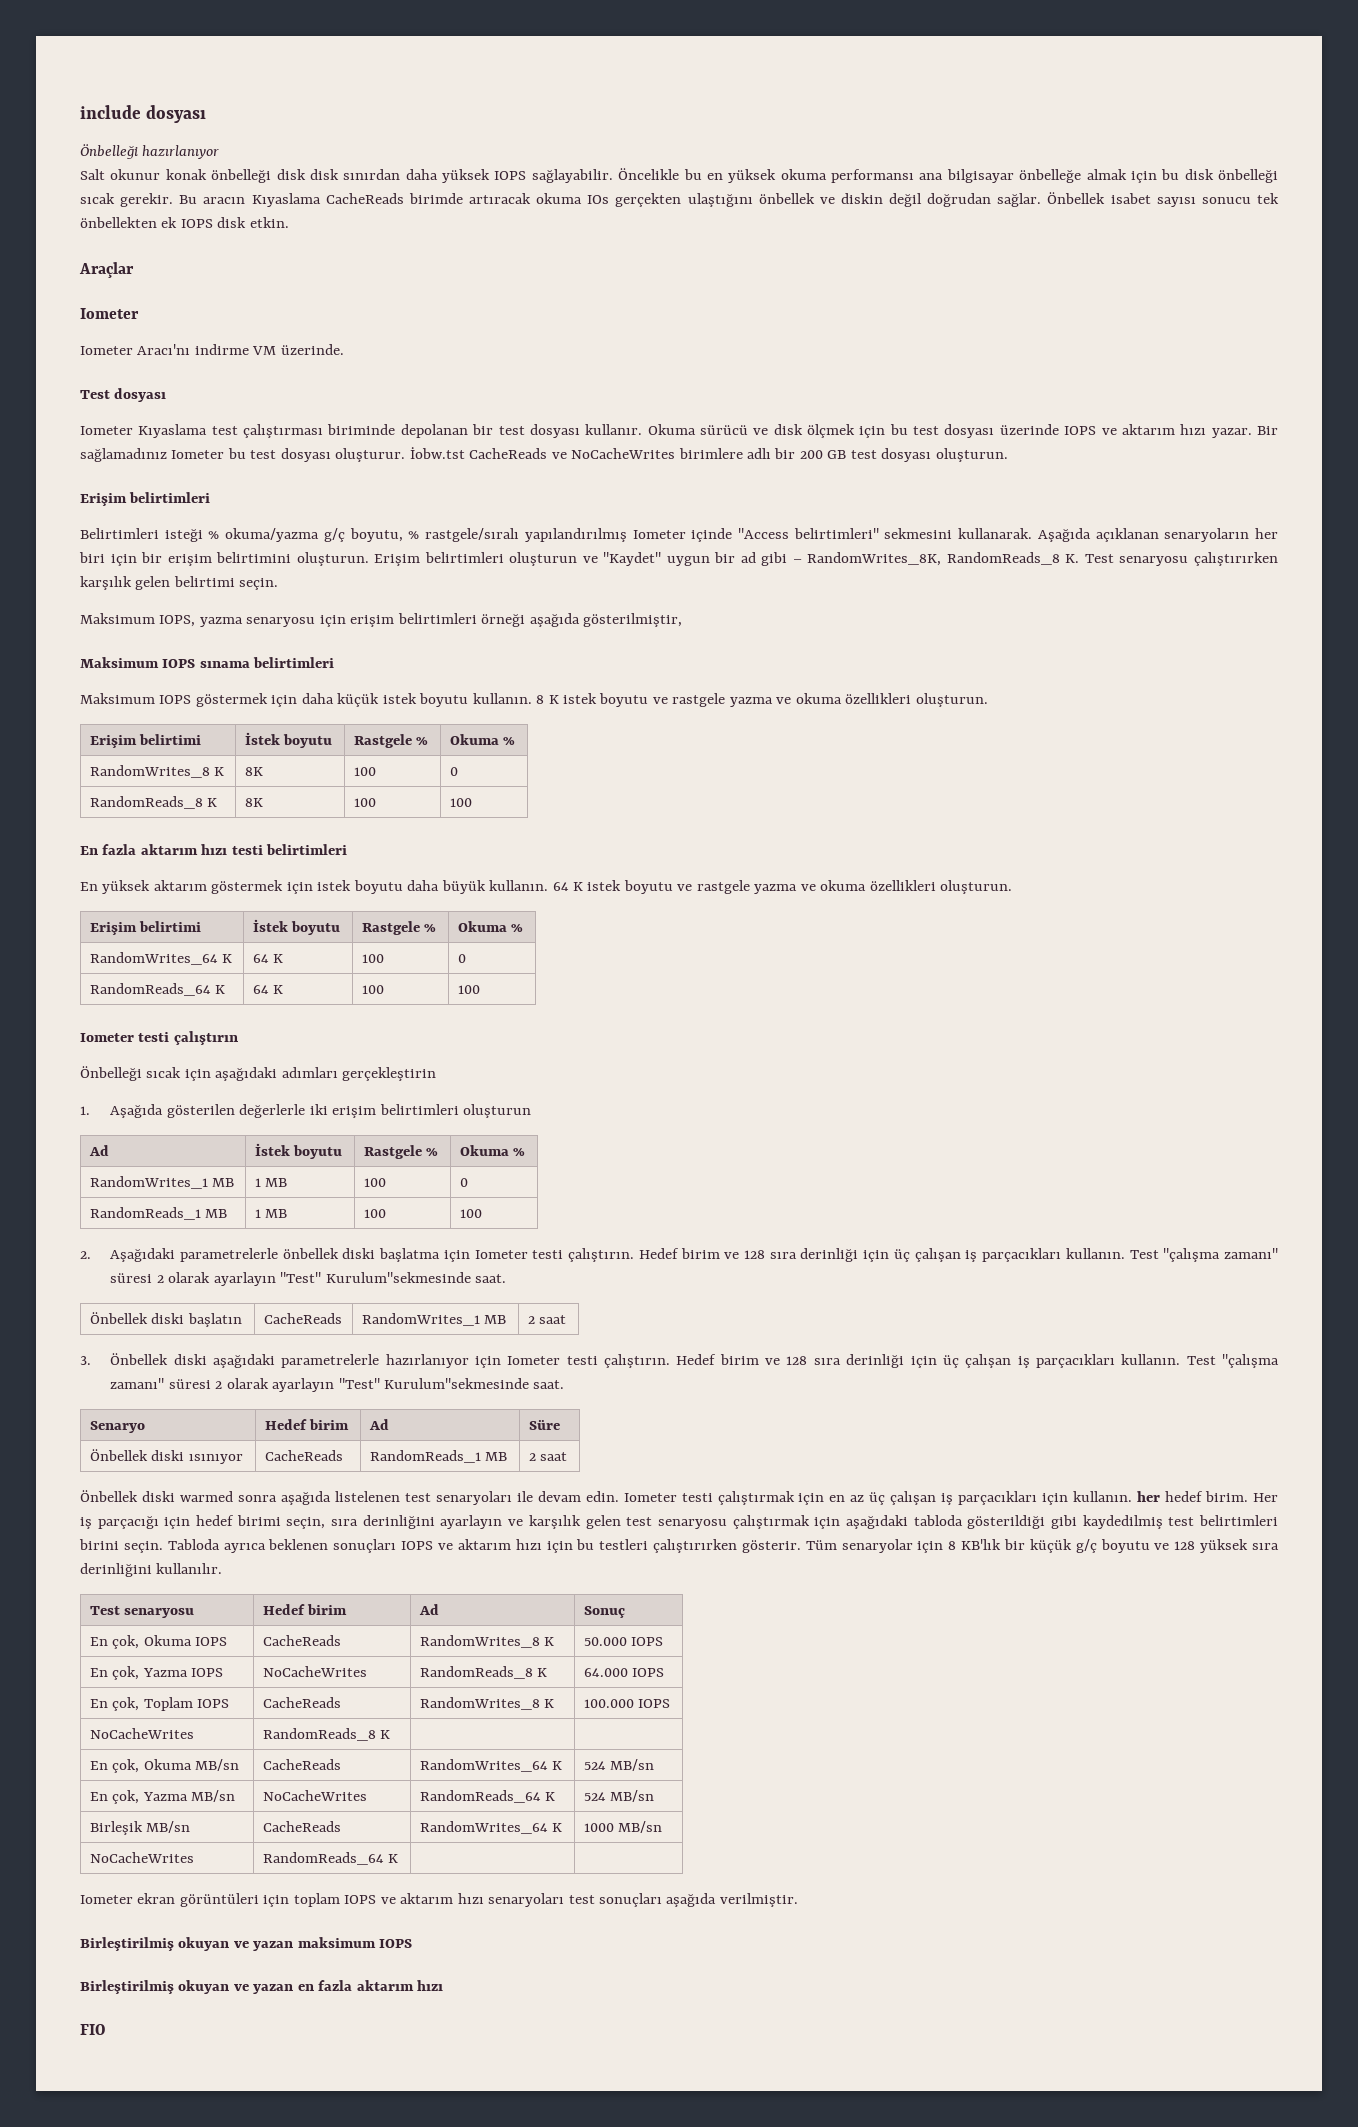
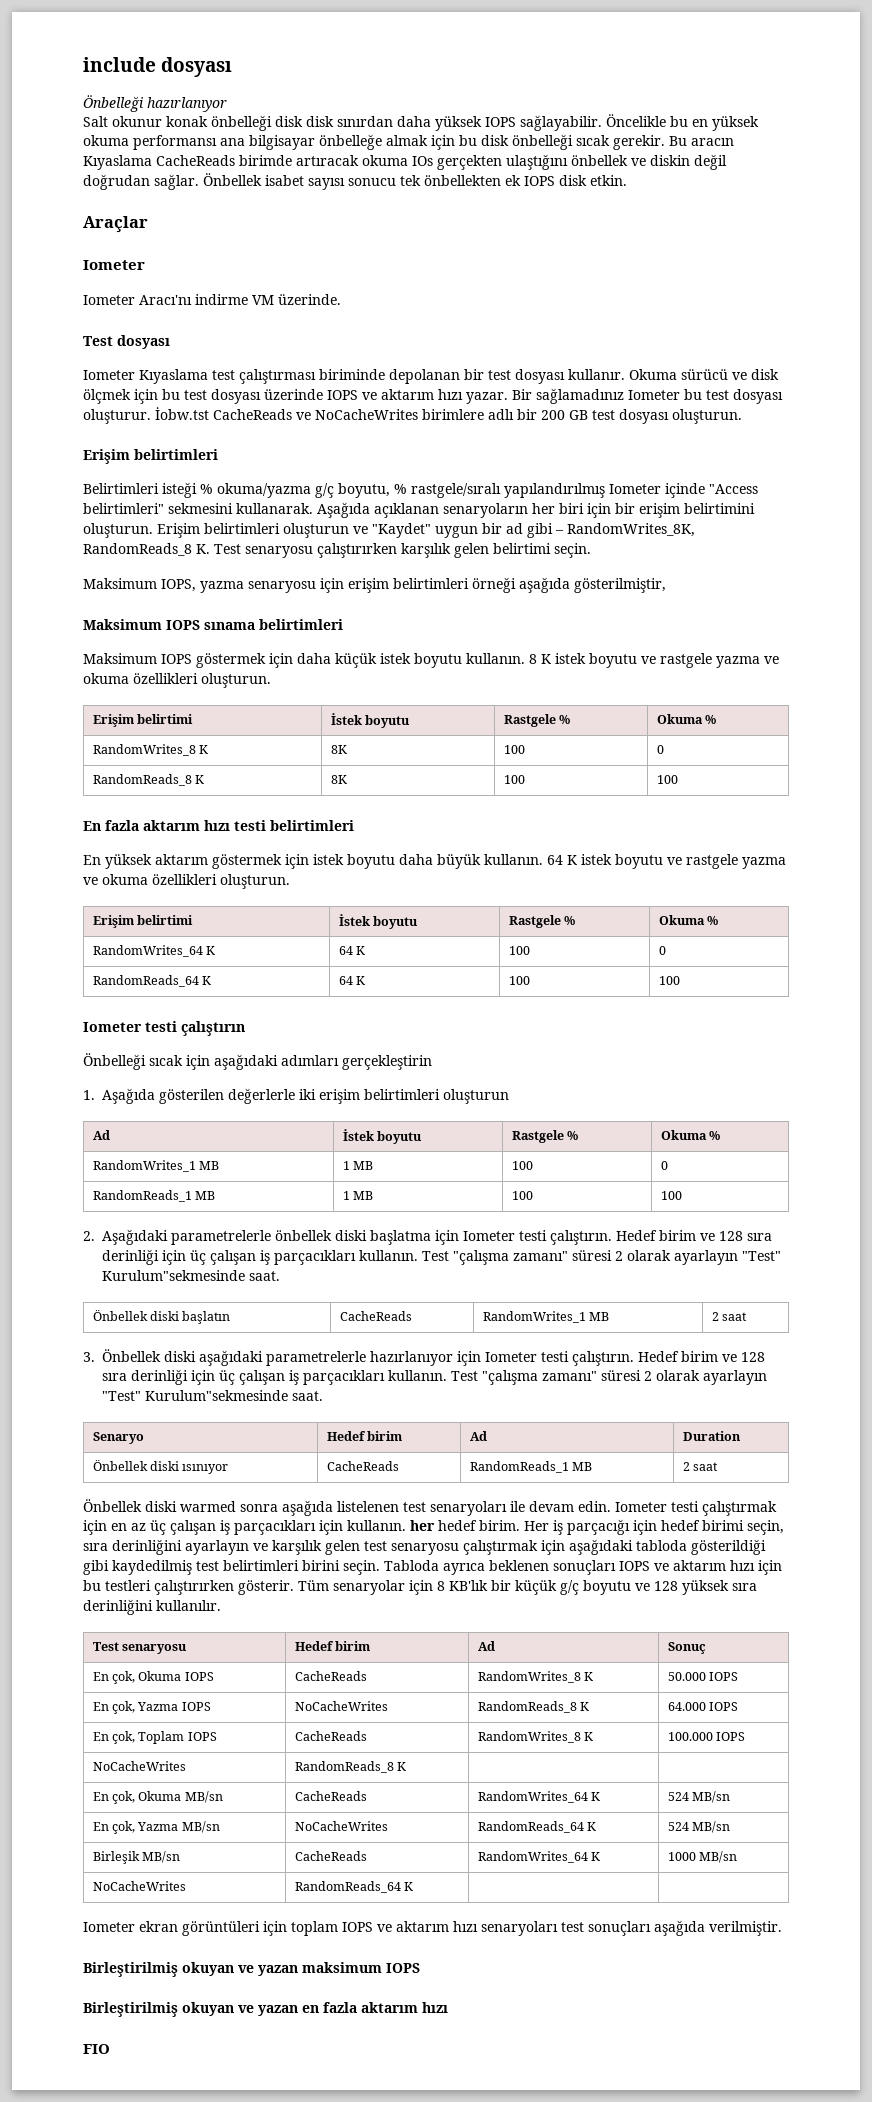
[528,1420,560,1430] Süre -> [682,1431,741,1441] Duration

